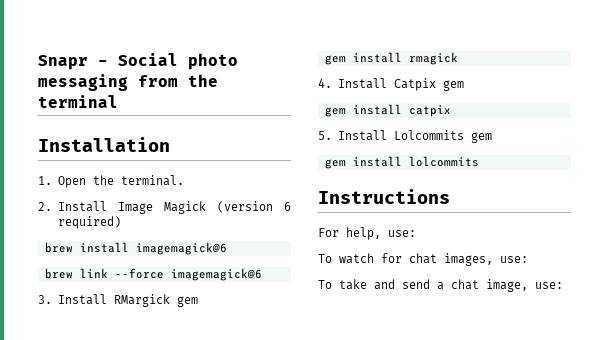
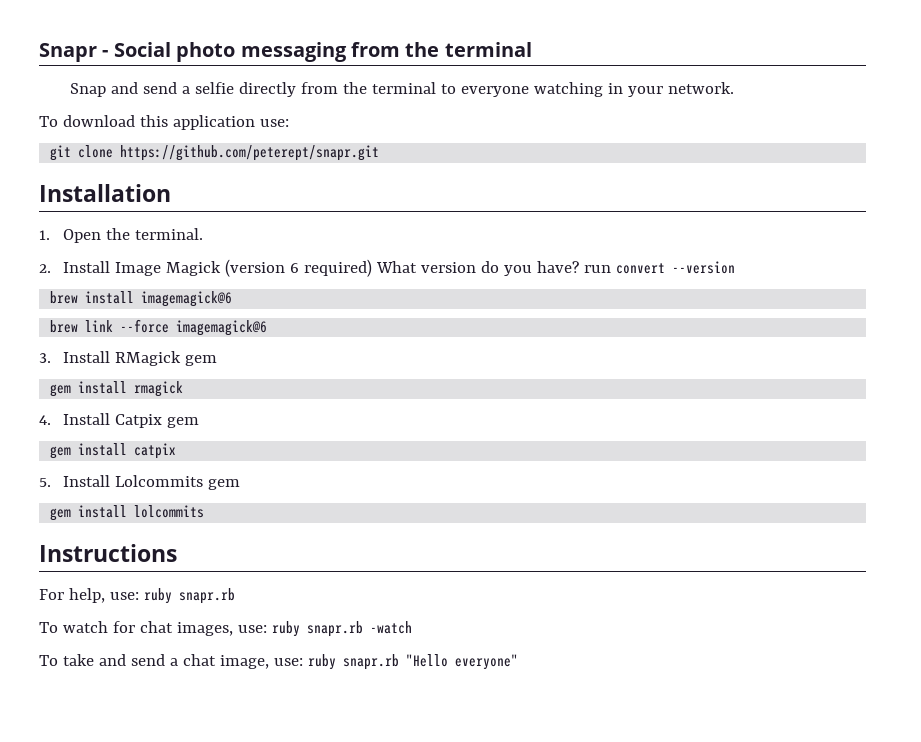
(118, 101) none -> [70,82,735,97] [39,115,289,130] [50,145,380,161] // Snap and send a selfie directly from the terminal to everyone watching in your network. // To download this application use: // git clone https://github.com/peterept/snapr.git
(122, 222) none -> [376,261,736,276] What version do you have? run convert --version
[114,294,171,307] RMargick -> [115,351,182,366] RMagick
(416, 233) none -> [143,588,235,604] ruby snapr.rb
(528, 259) none -> [271,621,412,637] ruby snapr.rb -watch
(563, 285) none -> [307,654,518,670] ruby snapr.rb "Hello everyone"

